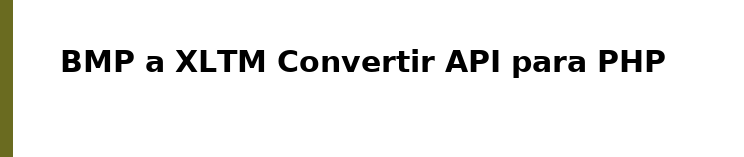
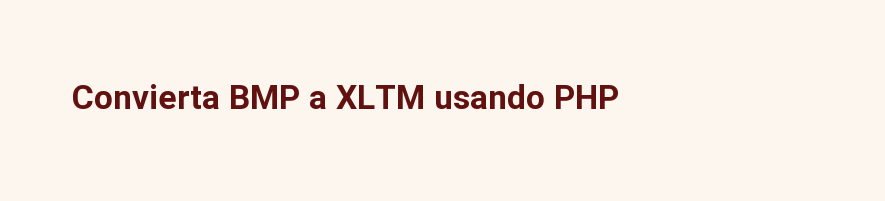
(60, 61) none -> [72,84,220,109] Convierta
[276,49,587,78] Convertir API para -> [434,84,546,109] usando

